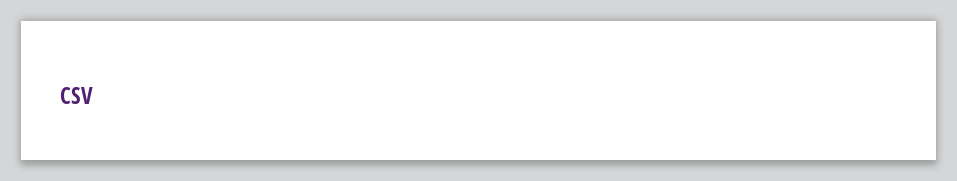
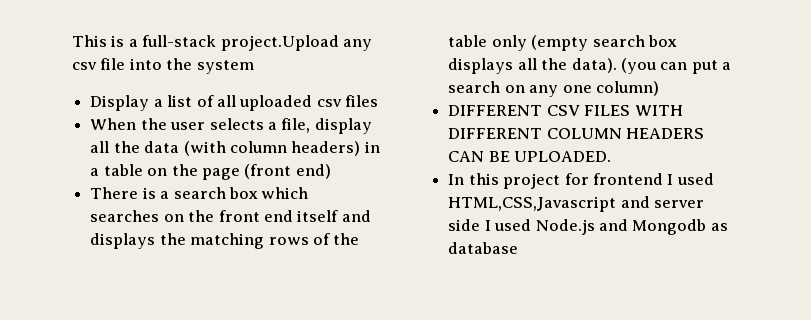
[60,87,93,104] CSV -> [72,35,373,51] [72,58,254,74] [90,95,379,111] [90,118,372,134] [90,141,380,156] [90,164,331,180] [90,187,309,199] [90,210,371,222] [90,233,360,249] [448,35,677,51] [448,58,732,74] [448,81,659,97] [448,105,683,116] [448,128,705,139] [448,151,612,162] [448,173,714,189] [448,196,705,212] [448,219,728,235] [448,242,519,254] This is a full-stack project.Upload any csv file into the system // Display a list of all uploaded csv files // When the user selects a file, display all the data (with column headers) in a table on the page (front end) // There is a search box which searches on the front end itself and displays the matching rows of the table only (empty search box displays all the data). (you can put a search on any one column) // DIFFERENT CSV FILES WITH DIFFERENT COLUMN HEADERS CAN BE UPLOADED. // In this project for frontend I used HTML,CSS,Javascript and server side I used Node.js and Mongodb as database

